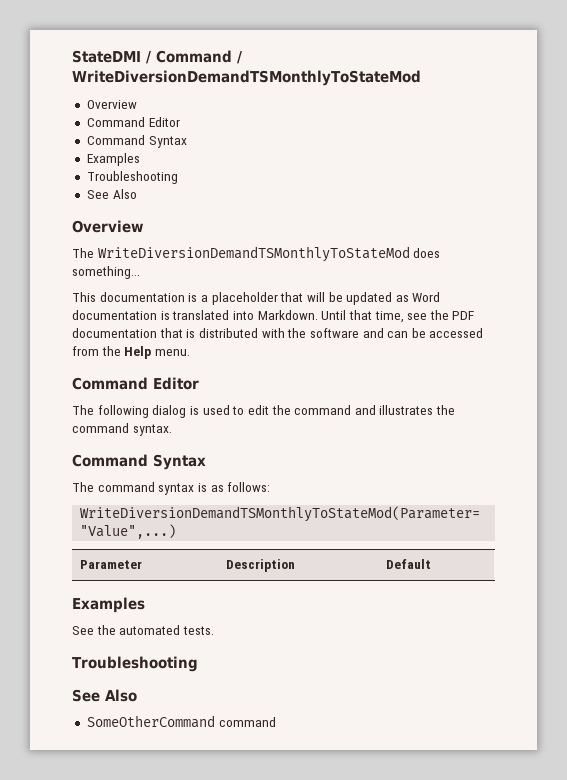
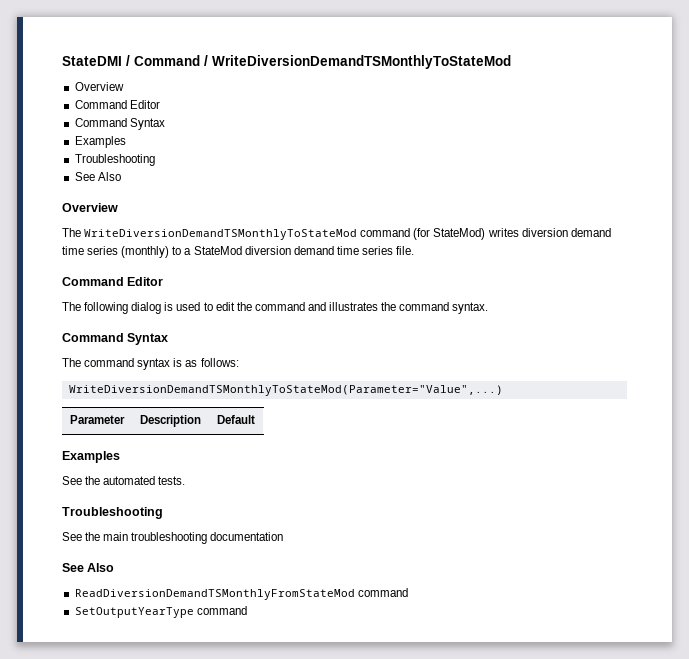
[413,248,441,258] [72,266,140,279] [72,292,441,305] [72,310,475,323] [72,328,484,338] [72,346,190,359] does something... // This documentation is a placeholder that will be updated as Word documentation is translated into Markdown. Until that time, see the PDF documentation that is distributed with the software and can be accessed from the Help menu. -> [360,228,611,240] [62,246,415,258] command (for StateMod) writes diversion demand time series (monthly) to a StateMod diversion demand time series file.
[72,689,137,702] [86,715,276,728] // See Also // SomeOtherCommand command -> [62,532,284,544] [62,563,115,572] [74,588,408,600] [74,606,247,618] // See the main troubleshooting documentation // See Also // ReadDiversionDemandTSMonthlyFromStateMod command // SetOutputYearType command

